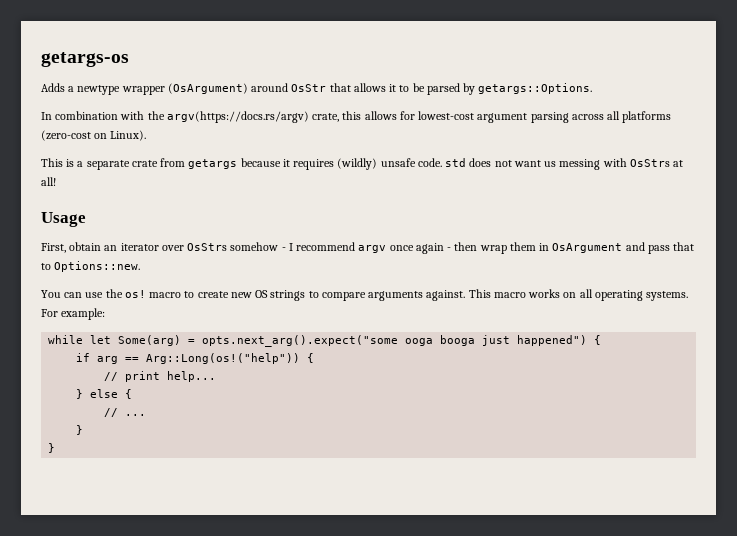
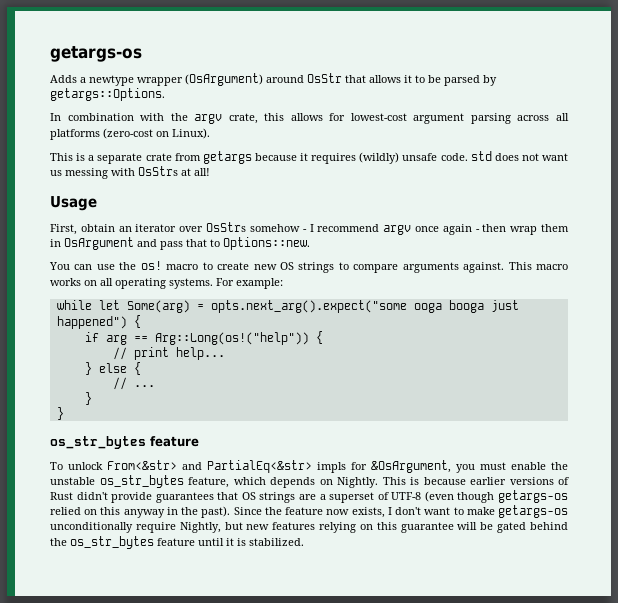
[166,111,309,123] argv(https://docs.rs/argv) -> [194,114,223,124] argv
(56, 448) none -> [50,436,199,449] [50,460,568,473] [50,475,569,488] [50,490,568,503] [50,505,569,518] [50,522,569,533] [50,536,304,549] // os_str_bytes feature // To unlock From<&str> and PartialEq<&str> impls for &OsArgument, you must enable the unstable os_str_bytes feature, which depends on Nightly. This is because earlier versions of Rust didn't provide guarantees that OS strings are a superset of UTF-8 (even though getargs-os relied on this anyway in the past). Since the feature now exists, I don't want to make getargs-os unconditionally require Nightly, but new features relying on this guarantee will be gated behind the os_str_bytes feature until it is stabilized.

